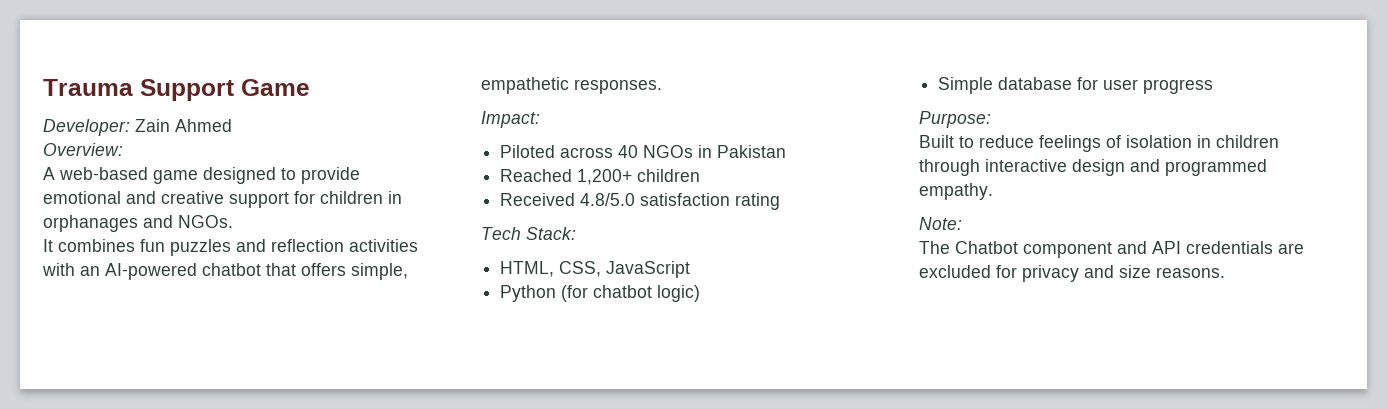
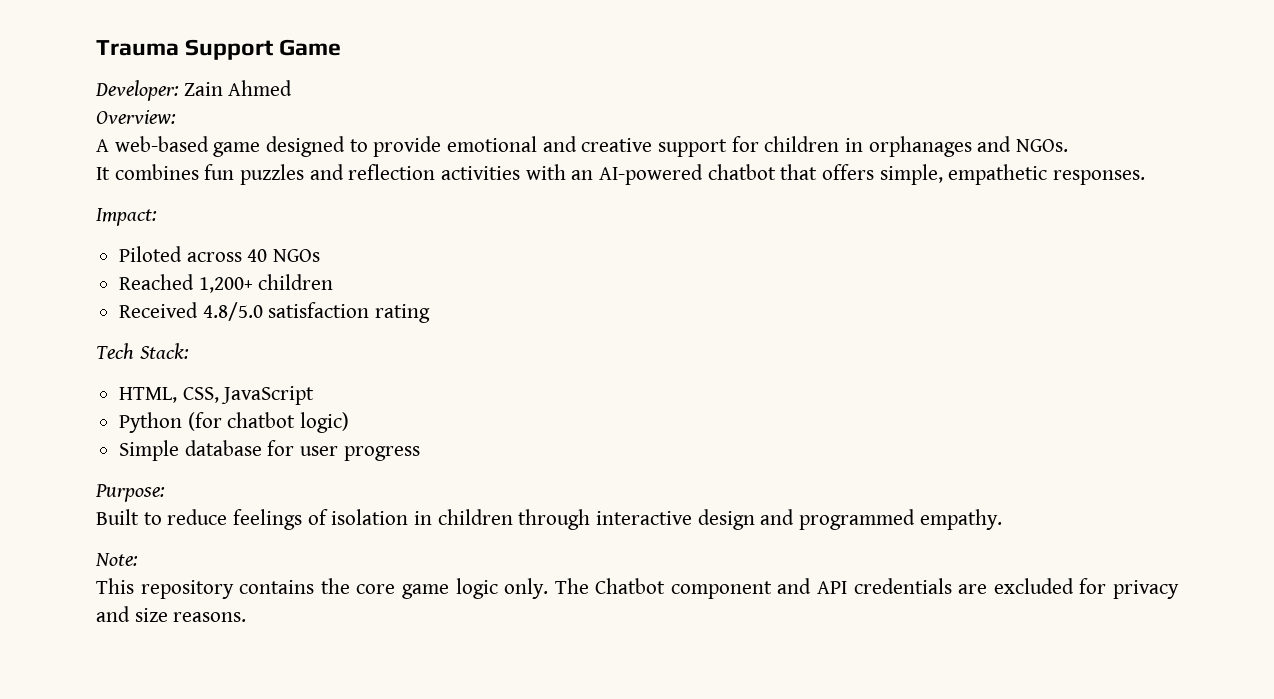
[698,145,787,158] in Pakistan -> (321, 255) none
(962, 223) none -> [96,578,549,599] This repository contains the core game logic only.

